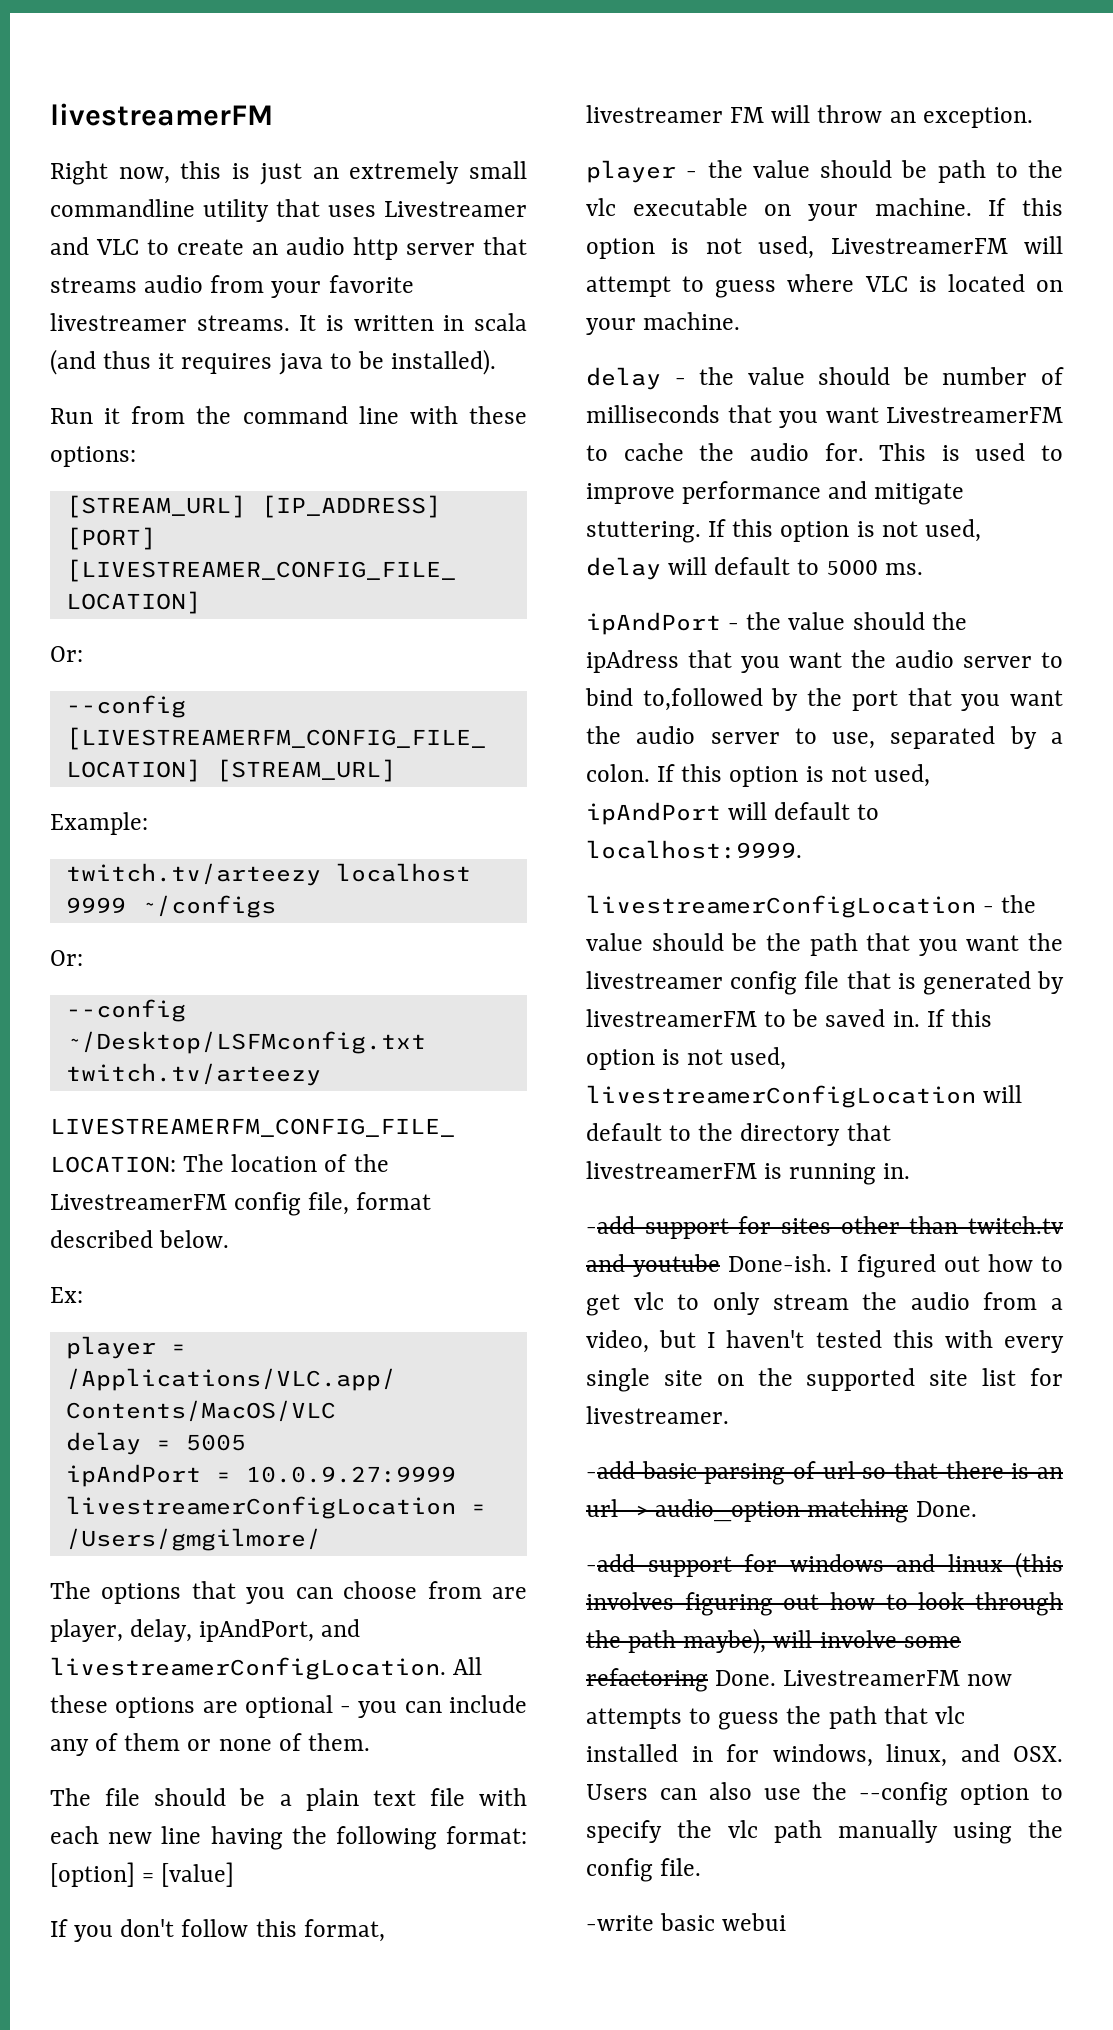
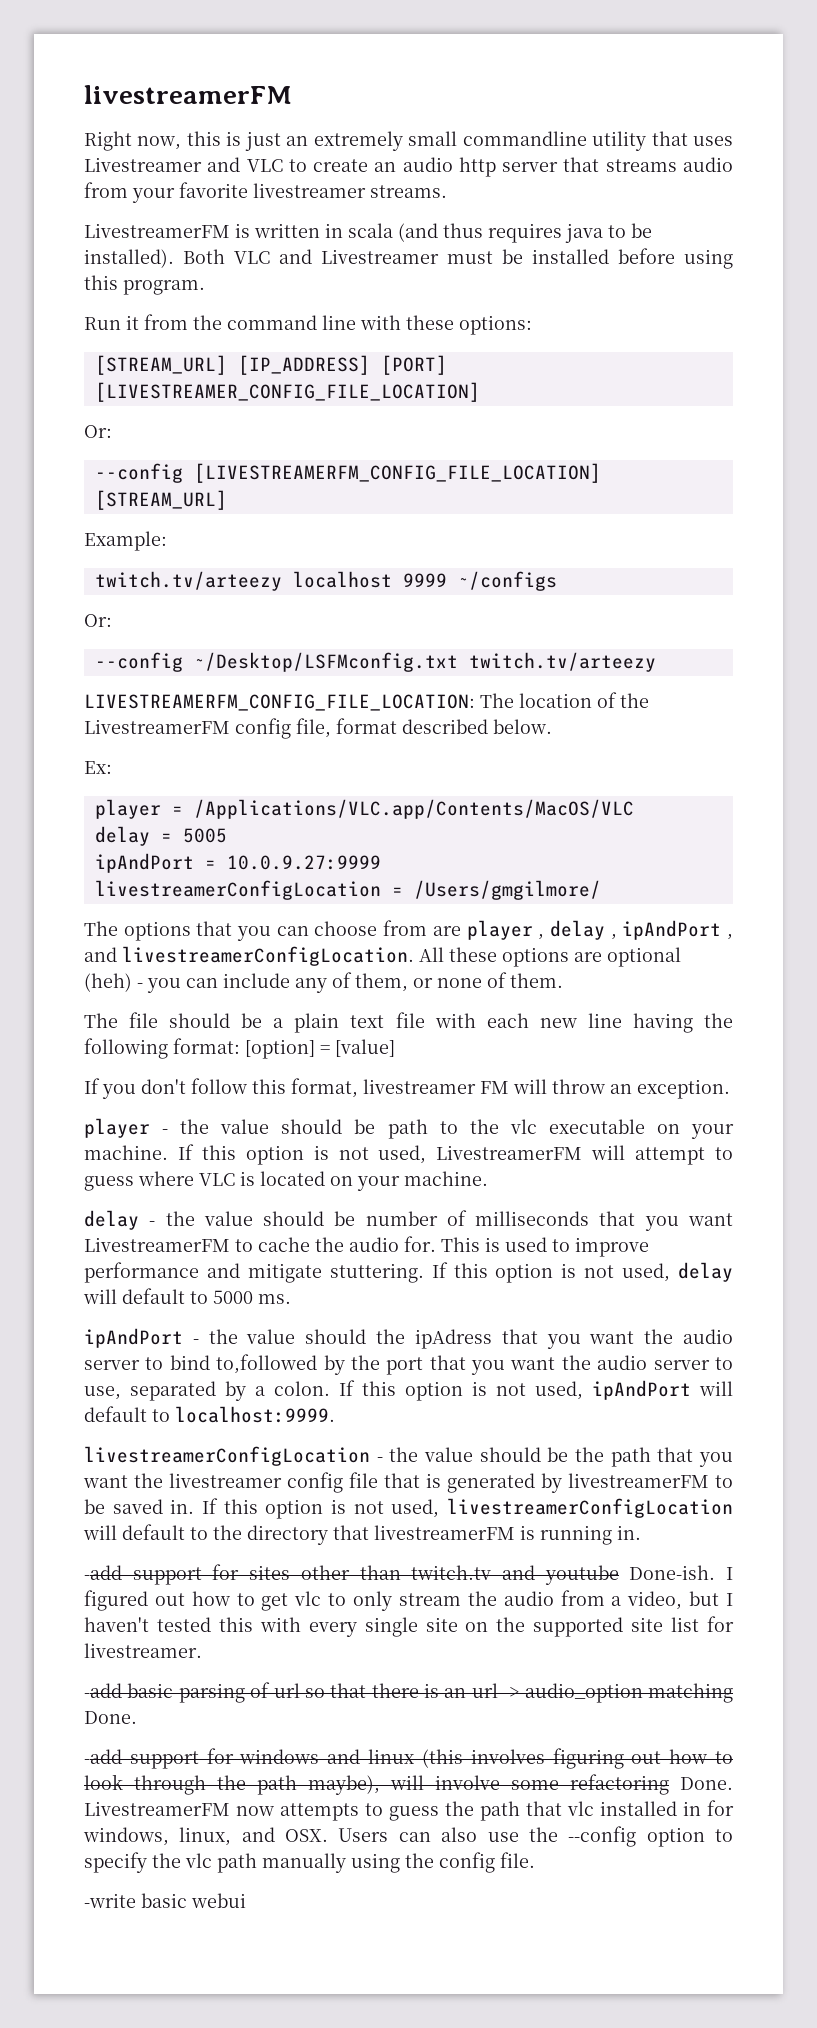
[299,315,317,331] It -> [84,223,230,238] // LivestreamerFM
[158,353,175,369] it -> (483, 230) none
(497, 362) none -> [183,248,733,269] [84,275,205,295] Both VLC and Livestreamer must be installed before using this program.
[50,1619,315,1642] player, delay, ipAndPort, -> [466,920,734,940] player , delay , ipAndPort ,
(333, 1706) none -> [84,973,132,992] (heh)
[124,1733,181,1751] them -> [355,973,408,992] them,

